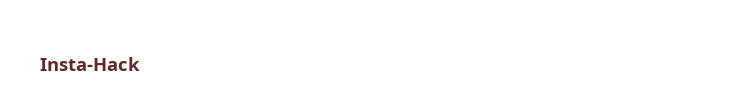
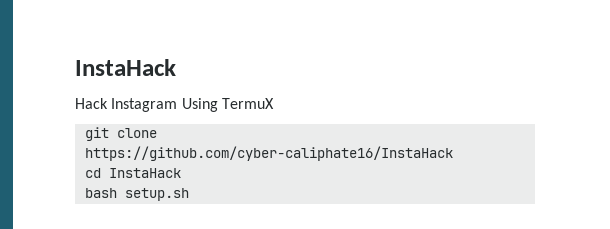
[40,57,140,71] Insta-Hack -> [75,59,176,76] [75,98,274,112] [84,127,157,141] [84,146,453,161] [84,168,181,178] [84,188,189,201] InstaHack // Hack Instagram Using TermuX // git clone https://github.com/cyber-caliphate16/InstaHack // cd InstaHack // bash setup.sh

